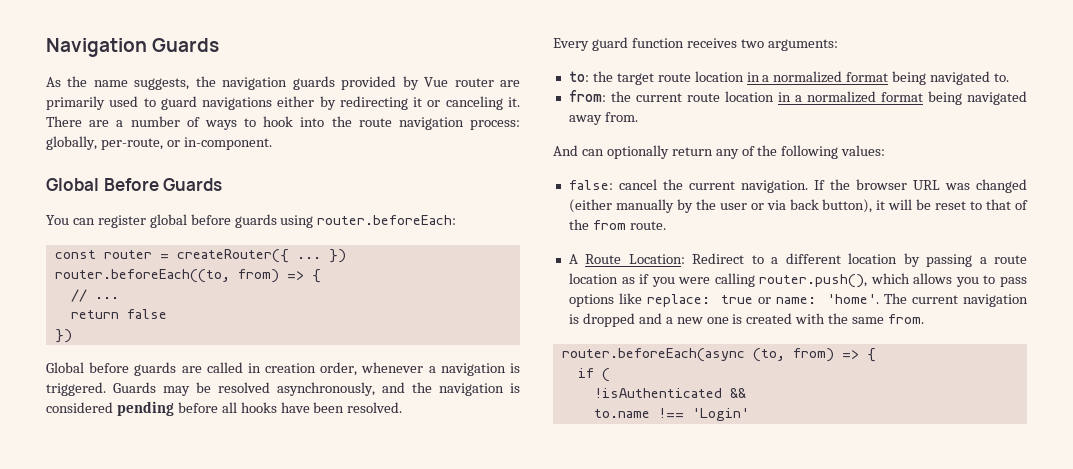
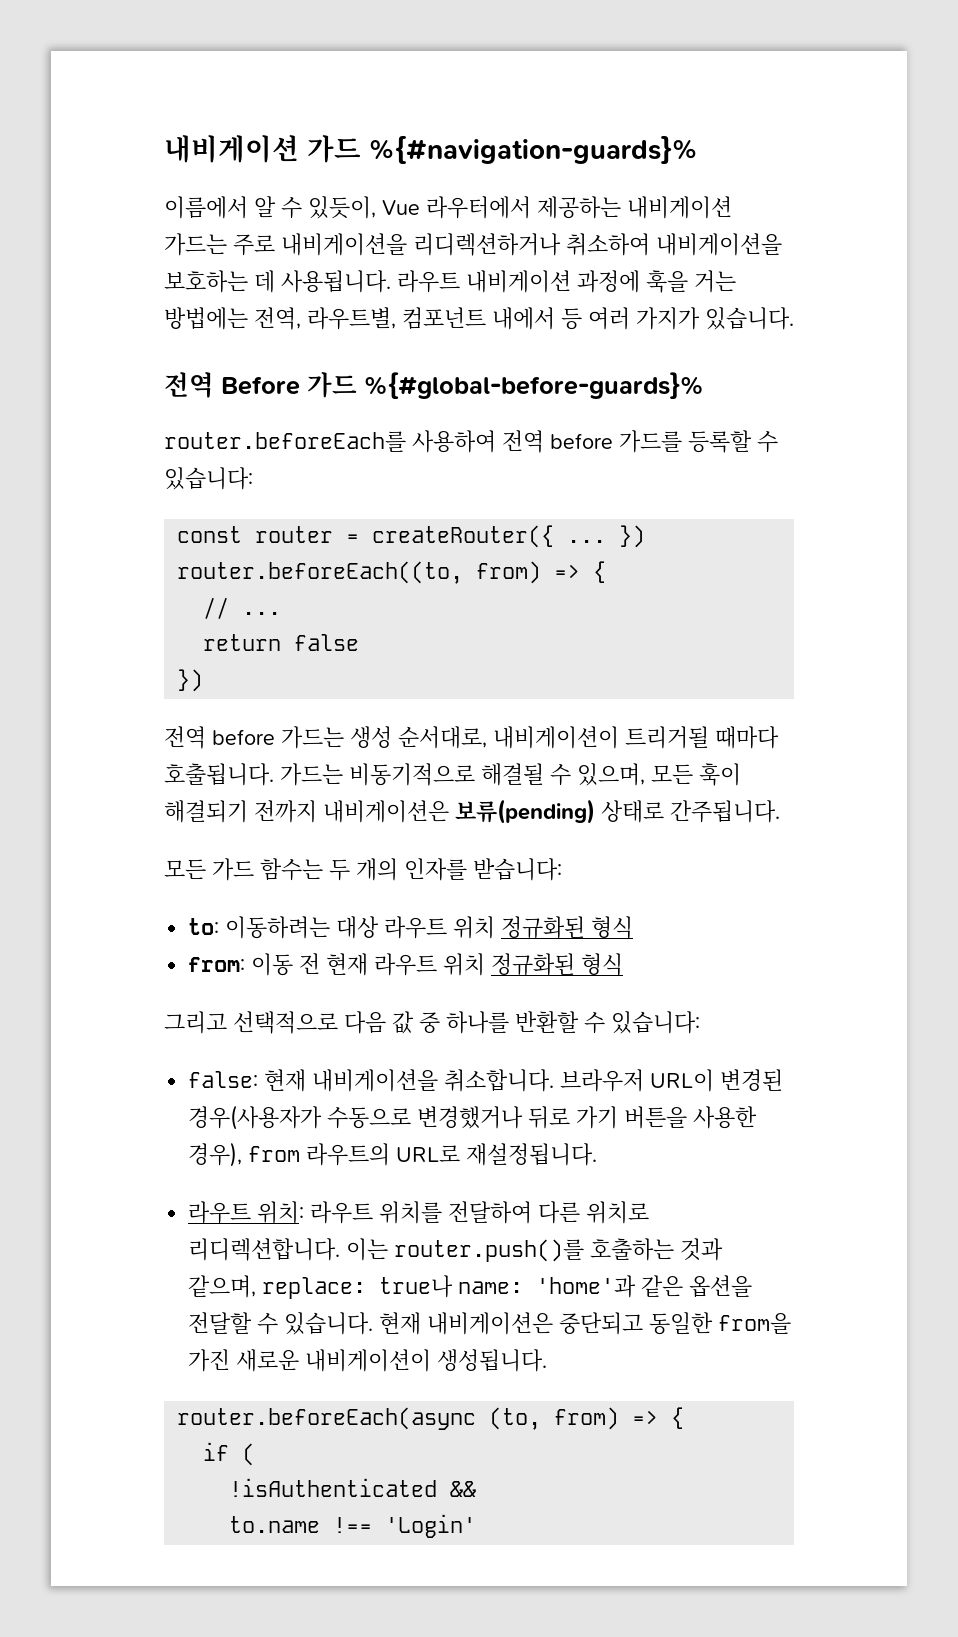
[46,38,220,57] [46,76,520,90] [46,96,520,110] [46,116,520,130] [46,136,272,150] [46,178,223,191] [46,214,457,228] Navigation Guards // As the name suggests, the navigation guards provided by Vue router are primarily used to guard navigations either by redirecting it or canceling it. There are a number of ways to hook into the route navigation process: globally, per-route, or in-component. // Global Before Guards // You can register global before guards using router.beforeEach: -> [164,135,698,164] [164,196,732,219] [164,233,782,256] [164,270,736,293] [164,307,794,330] [164,372,704,399] [164,430,778,453] [164,467,253,490] 내비게이션 가드 %{#navigation-guards}% // 이름에서 알 수 있듯이, Vue 라우터에서 제공하는 내비게이션 가드는 주로 내비게이션을 리디렉션하거나 취소하여 내비게이션을 보호하는 데 사용됩니다. 라우트 내비게이션 과정에 훅을 거는 방법에는 전역, 라우트별, 컴포넌트 내에서 등 여러 가지가 있습니다. // 전역 Before 가드 %{#global-before-guards}% // router.beforeEach를 사용하여 전역 before 가드를 등록할 수 있습니다:
[46,362,520,376] [46,382,520,396] [46,401,403,416] [553,37,838,51] [568,71,1010,85] [568,90,1027,105] [568,112,638,125] [553,145,886,159] [568,179,1027,193] [568,199,1028,213] [568,219,666,230] [568,253,1027,267] [568,273,1027,288] [568,293,1028,307] [568,313,925,327] Global before guards are called in creation order, whenever a navigation is triggered. Guards may be resolved asynchronously, and the navigation is considered pending before all hooks have been resolved. // Every guard function receives two arguments: // to: the target route location in a normalized format being navigated to. // from: the current route location in a normalized format being navigated away from. // And can optionally return any of the following values: // false: cancel the current navigation. If the browser URL was changed (either manually by the user or via back button), it will be reset to that of the from route. // A Route Location: Redirect to a different location by passing a route location as if you were calling router.push(), which allows you to pass options like replace: true or name: 'home'. The current navigation is dropped and a new one is created with the same from. -> [164,726,779,749] [164,763,741,786] [164,799,780,824] [164,858,562,881] [188,916,634,939] [188,953,624,976] [164,1011,700,1034] [188,1069,784,1092] [188,1105,758,1130] [188,1142,598,1167] [188,1201,650,1224] [188,1238,724,1262] [188,1275,753,1299] [188,1312,792,1335] [188,1349,548,1372] 전역 before 가드는 생성 순서대로, 내비게이션이 트리거될 때마다 호출됩니다. 가드는 비동기적으로 해결될 수 있으며, 모든 훅이 해결되기 전까지 내비게이션은 보류(pending) 상태로 간주됩니다. // 모든 가드 함수는 두 개의 인자를 받습니다: // to: 이동하려는 대상 라우트 위치 정규화된 형식 // from: 이동 전 현재 라우트 위치 정규화된 형식 // 그리고 선택적으로 다음 값 중 하나를 반환할 수 있습니다: // false: 현재 내비게이션을 취소합니다. 브라우저 URL이 변경된 경우(사용자가 수동으로 변경했거나 뒤로 가기 버튼을 사용한 경우), from 라우트의 URL로 재설정됩니다. // 라우트 위치: 라우트 위치를 전달하여 다른 위치로 리디렉션합니다. 이는 router.push()를 호출하는 것과 같으며, replace: true나 name: 'home'과 같은 옵션을 전달할 수 있습니다. 현재 내비게이션은 중단되고 동일한 from을 가진 새로운 내비게이션이 생성됩니다.

